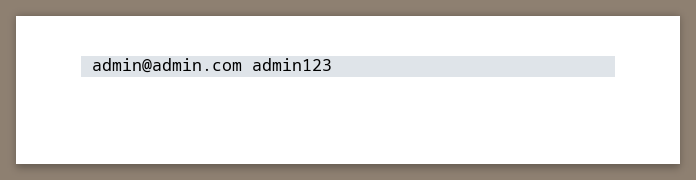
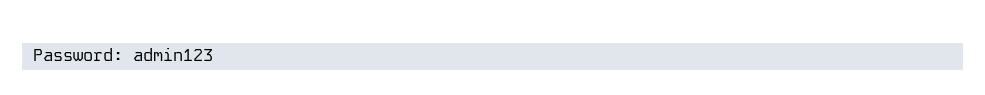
[91,58,242,73] admin@admin.com -> [32,48,123,61] Password:

